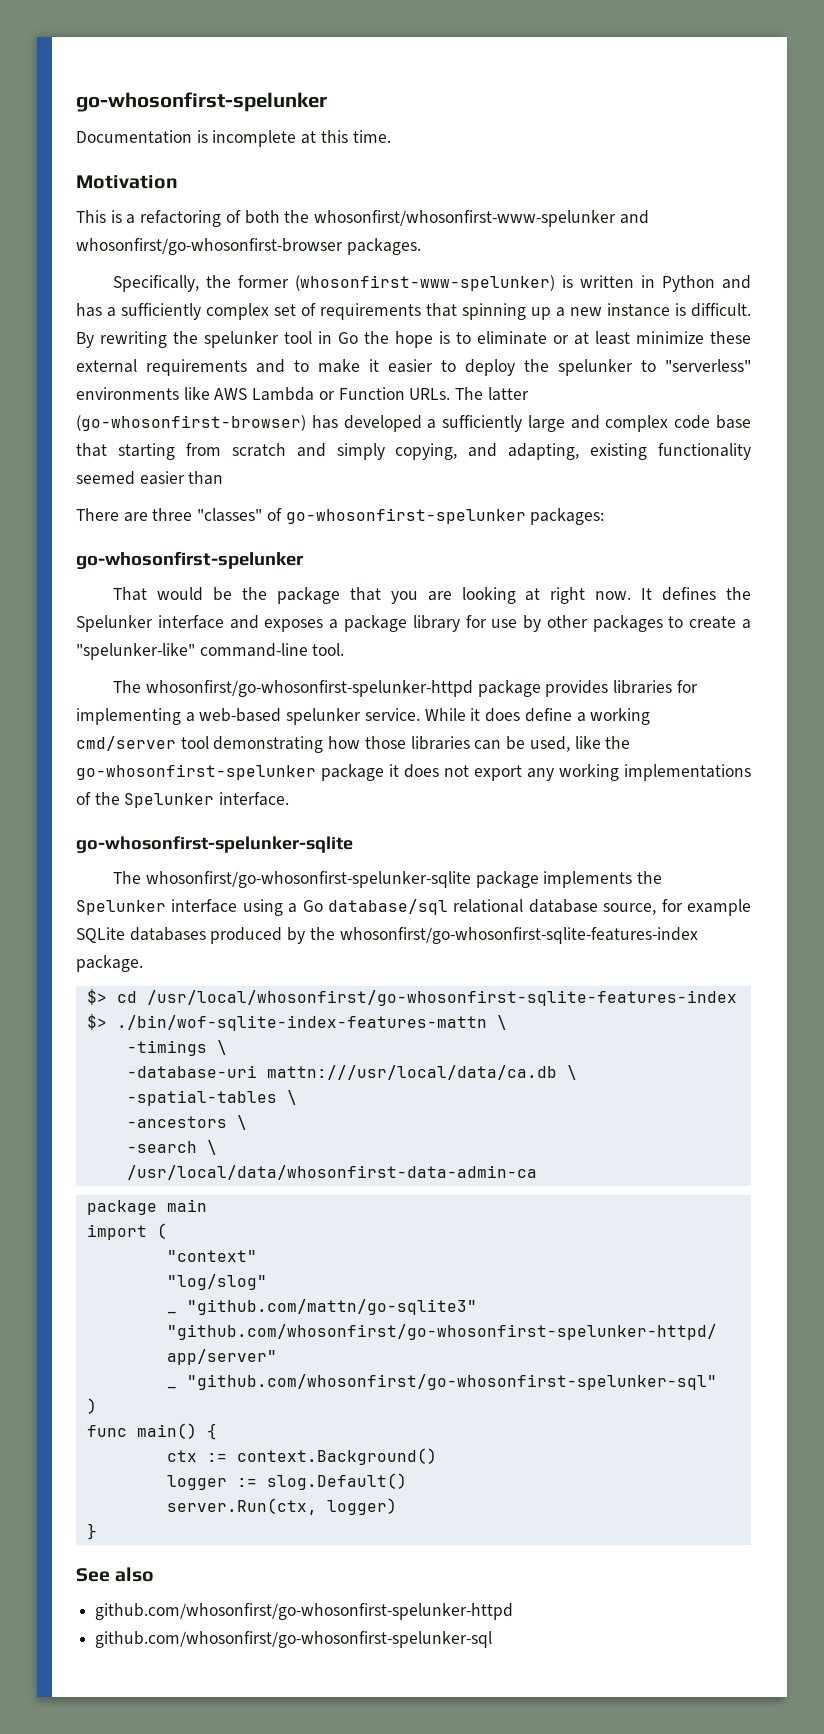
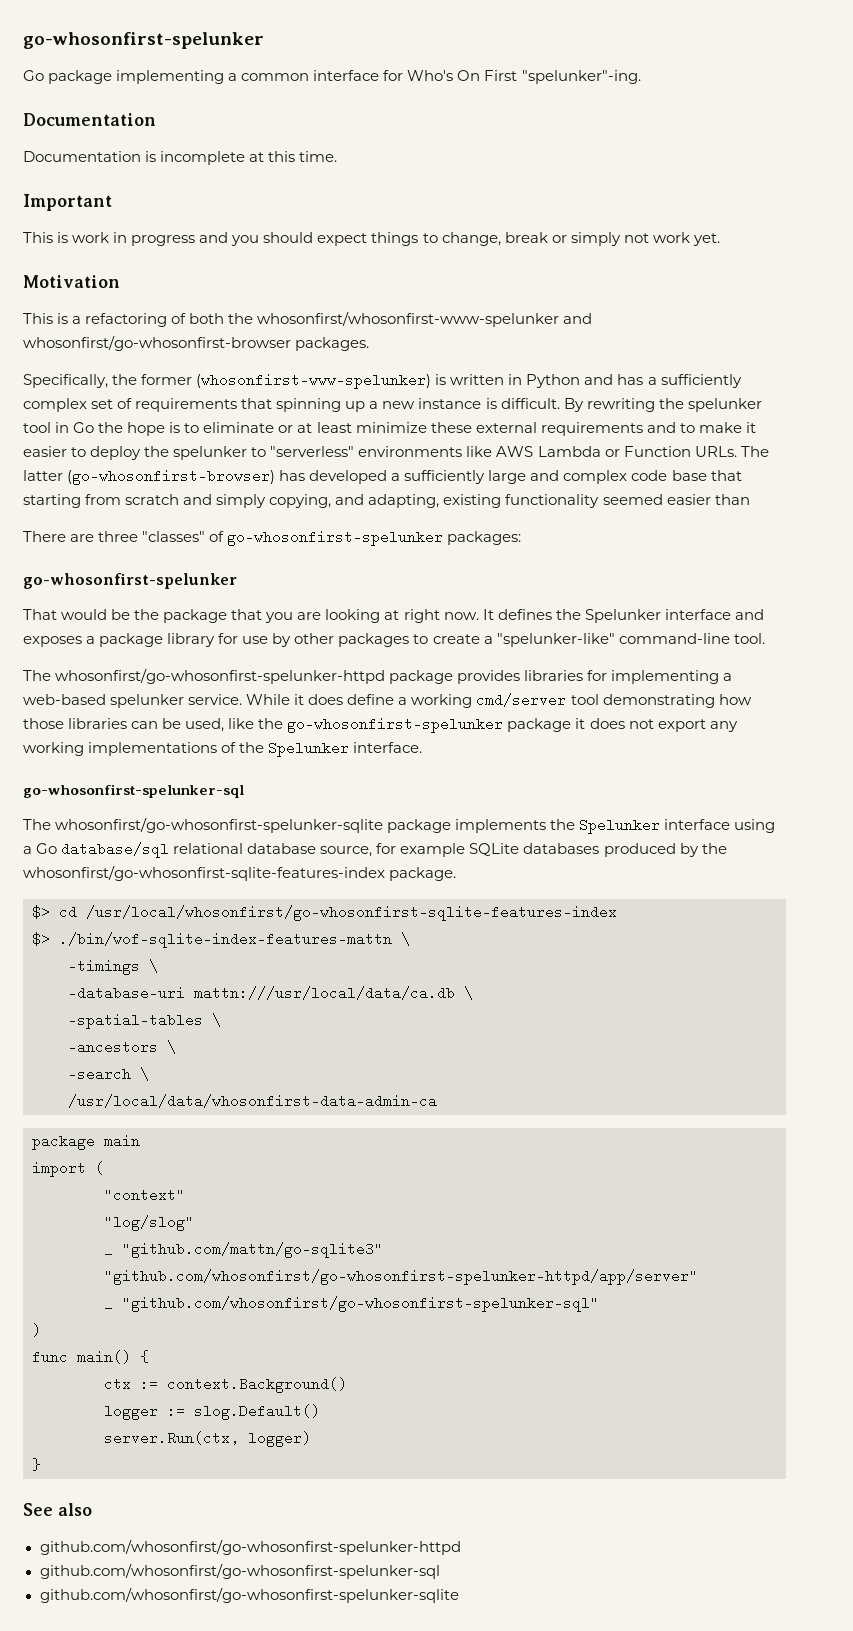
[76,92,327,112] go-whosonfirst-spelunker -> [23,32,264,49] [23,70,641,84] [23,113,156,126] go-whosonfirst-spelunker // Go package implementing a common interface for Who's On First "spelunker"-ing. // Documentation
(391, 136) none -> [23,194,112,211] [23,232,720,246] // Important // This is work in progress and you should expect things to change, break or simply not work yet.
[76,836,353,853] go-whosonfirst-spelunker-sqlite -> [23,784,244,798] go-whosonfirst-spelunker-sql
(493, 1639) none -> [39,1587,459,1603] // github.com/whosonfirst/go-whosonfirst-spelunker-sqlite

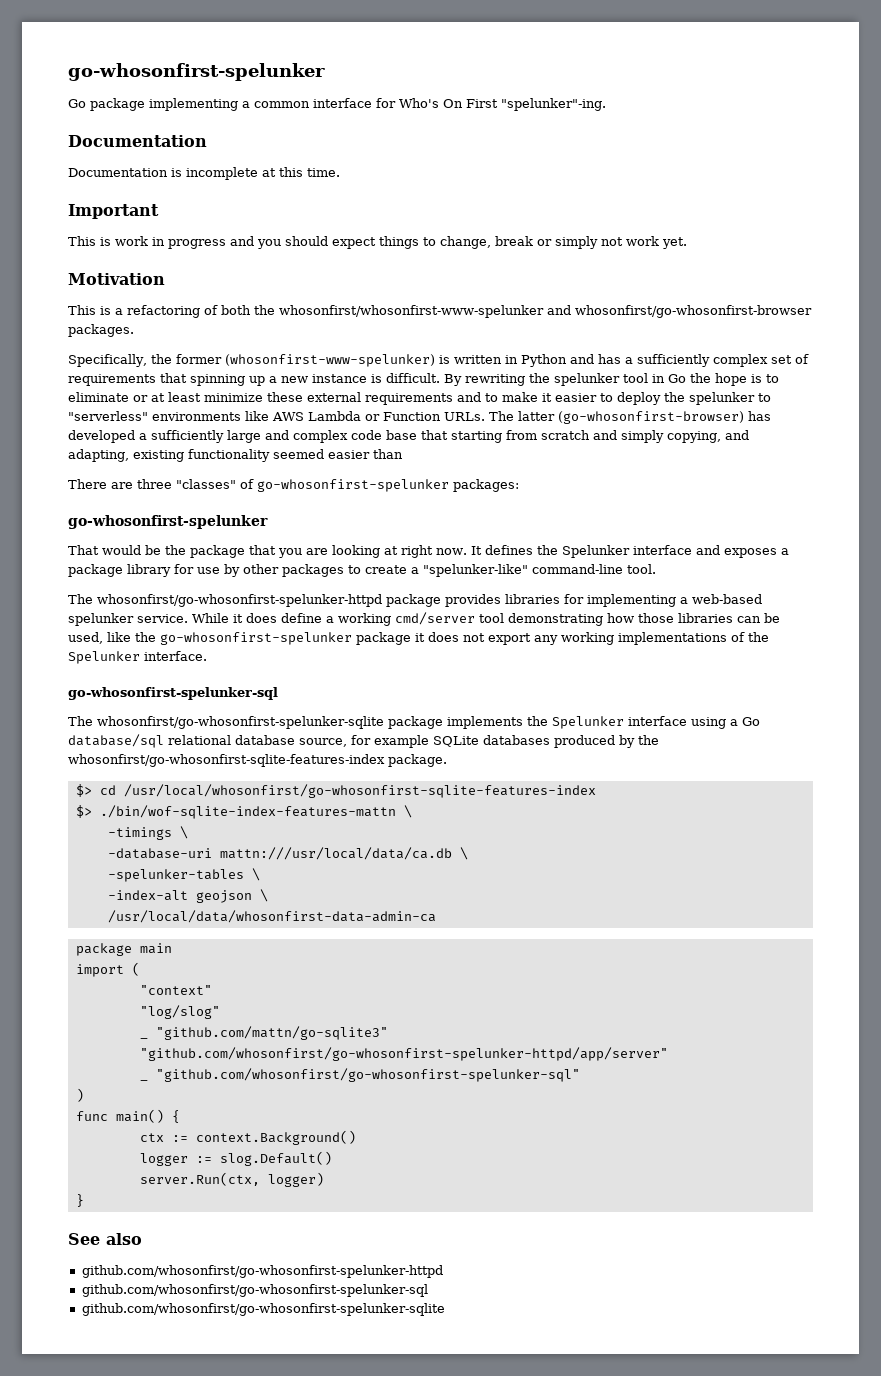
[68,1013,221,1029] [68,1040,176,1054] [68,1067,131,1081] -spatial-tables \ // -ancestors \ // -search -> [107,868,260,882] [107,890,252,903] -spelunker-tables \ // -index-alt geojson

